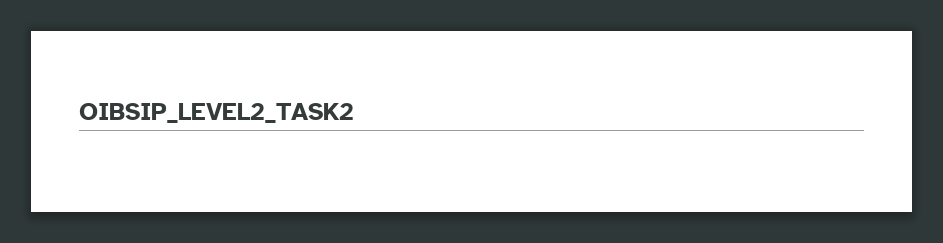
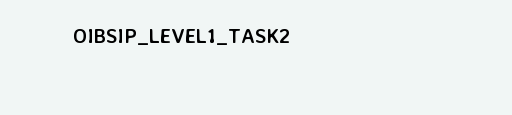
[79,103,354,123] OIBSIP_LEVEL2_TASK2 -> [73,29,290,45] OIBSIP_LEVEL1_TASK2

